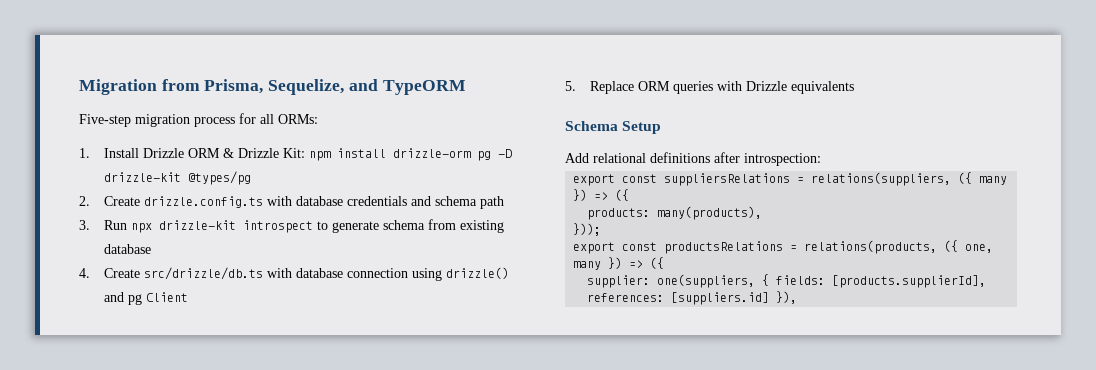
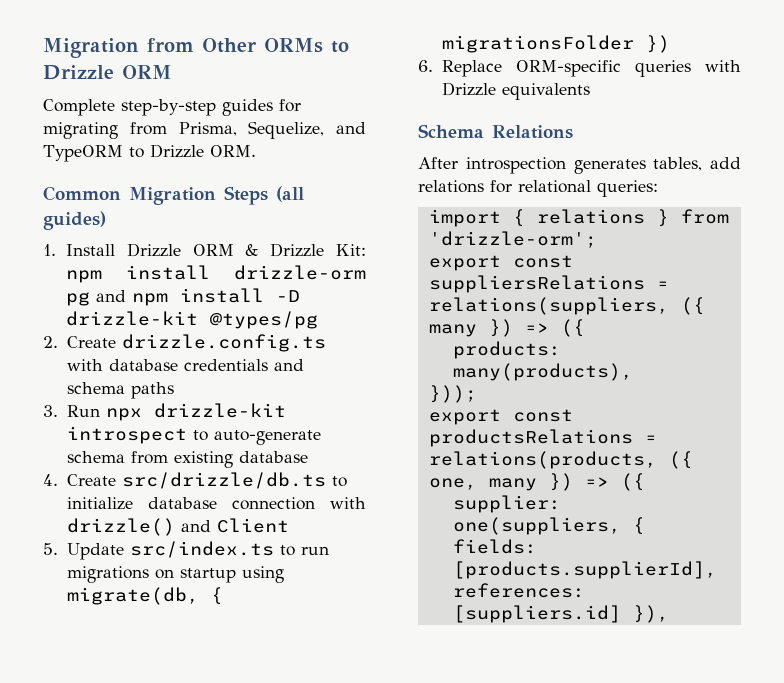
[204,79,466,95] [79,113,318,127] Prisma, Sequelize, and TypeORM // Five-step migration process for all ORMs: -> [202,38,349,53] [43,65,172,80] [43,99,301,116] [43,121,366,139] [43,144,256,162] [43,186,304,205] [43,211,106,230] Other ORMs to Drizzle ORM // Complete step-by-step guides for migrating from Prisma, Sequelize, and TypeORM to Drizzle ORM. // Common Migration Steps (all guides)
(491, 156) none -> [95,288,264,306] and npm install
[479,196,504,209] path -> [130,382,174,399] paths
[331,221,379,233] generate -> [213,430,321,445] auto-generate
[266,268,292,278] with -> [331,476,347,487] [66,497,133,510] to initialize
[411,268,442,281] using -> [329,497,366,509] with
[127,294,142,305] pg -> (211, 526) none
[589,81,670,94] Replace ORM -> [66,541,329,560] [66,566,284,583] [66,587,223,605] [441,35,670,53] [418,60,621,77] Update src/index.ts to run migrations on startup using migrate(db, { migrationsFolder }) // 6. Replace ORM-specific
[622,121,662,134] [565,152,821,166] Setup // Add relational definitions after introspection: -> [492,125,573,139] [418,157,741,174] [418,180,658,197] [428,209,729,227] [428,231,597,248] Relations // After introspection generates tables, add relations for relational queries: // import { relations } from 'drizzle-orm';

